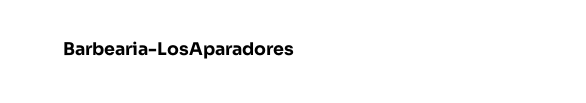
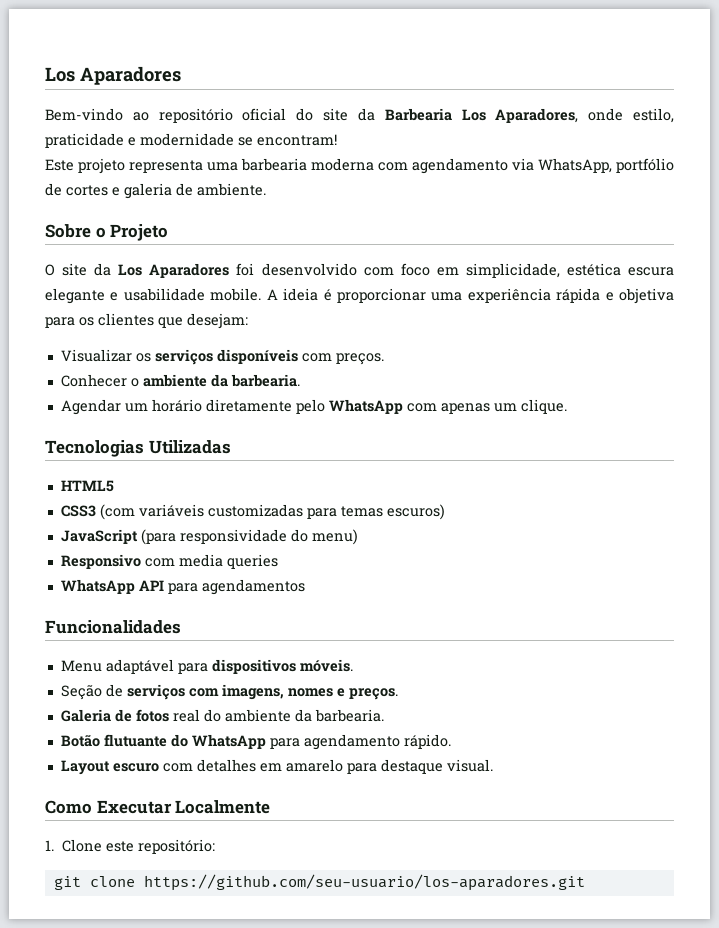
[63,41,294,59] Barbearia-LosAparadores -> [45,66,181,85] [45,108,674,123] [45,133,337,148] [45,158,674,174] [45,183,266,199] [45,224,169,241] [45,263,674,278] [45,288,674,304] [45,313,248,329] [60,349,384,365] [60,374,300,387] [60,399,567,415] [45,440,231,457] [60,480,114,492] [60,504,445,520] [60,529,358,545] [60,554,278,569] [60,579,305,595] [45,620,181,634] [60,659,353,674] [60,684,398,700] [60,709,384,722] [60,734,451,750] [60,759,493,775] [45,800,271,814] [45,839,215,854] [53,874,585,891] Los Aparadores // Bem-vindo ao repositório oficial do site da Barbearia Los Aparadores, onde estilo, praticidade e modernidade se encontram! // Este projeto representa uma barbearia moderna com agendamento via WhatsApp, portfólio de cortes e galeria de ambiente. // Sobre o Projeto // O site da Los Aparadores foi desenvolvido com foco em simplicidade, estética escura elegante e usabilidade mobile. A ideia é proporcionar uma experiência rápida e objetiva para os clientes que desejam: // Visualizar os serviços disponíveis com preços. // Conhecer o ambiente da barbearia. // Agendar um horário diretamente pelo WhatsApp com apenas um clique. // Tecnologias Utilizadas // HTML5 // CSS3 (com variáveis customizadas para temas escuros) // JavaScript (para responsividade do menu) // Responsivo com media queries // WhatsApp API para agendamentos // Funcionalidades // Menu adaptável para dispositivos móveis. // Seção de serviços com imagens, nomes e preços. // Galeria de fotos real do ambiente da barbearia. // Botão flutuante do WhatsApp para agendamento rápido. // Layout escuro com detalhes em amarelo para destaque visual. // Como Executar Localmente // 1. Clone este repositório: // git clone https://github.com/seu-usuario/los-aparadores.git

